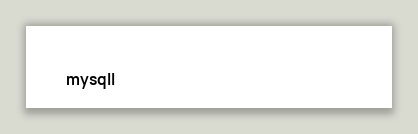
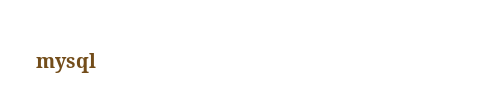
[66,73,115,89] mysqll -> [36,53,96,73] mysql

